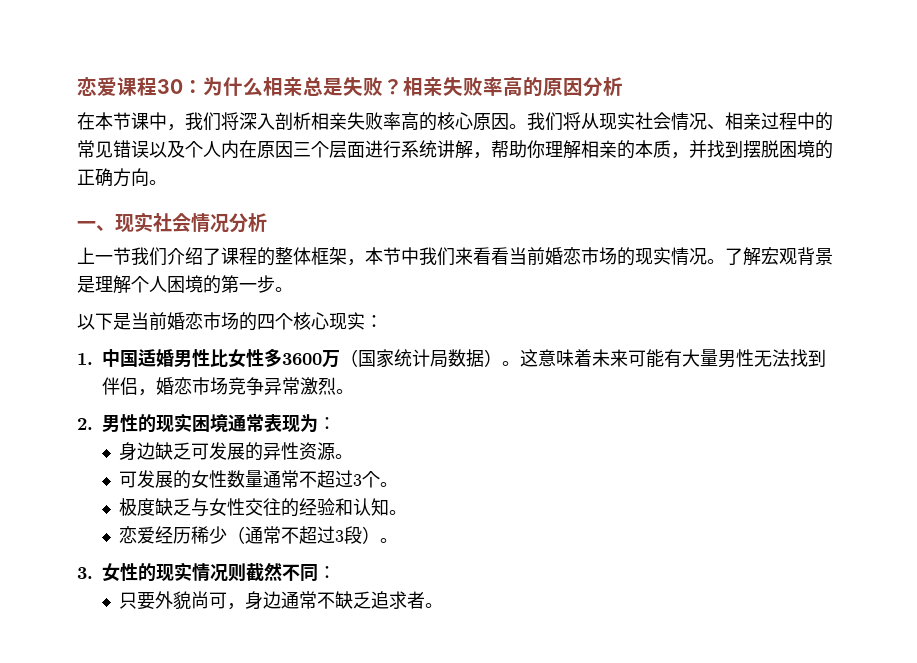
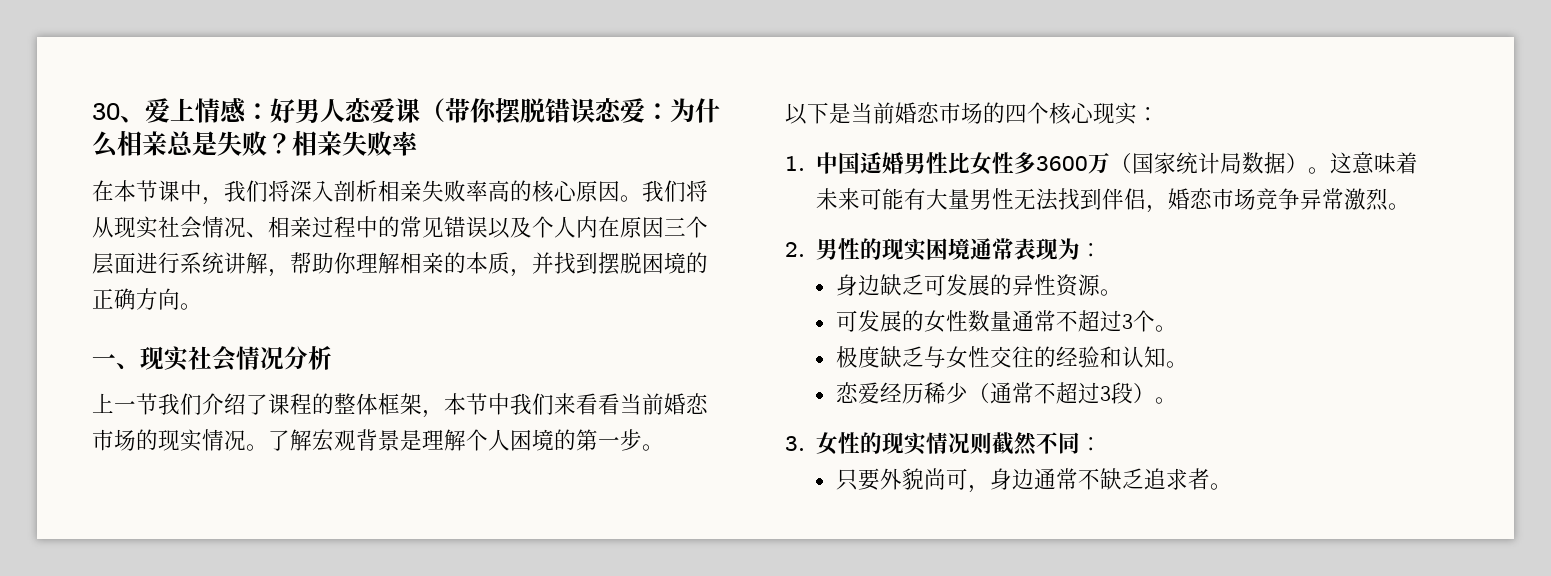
[77,77,183,96] 恋爱课程30 -> [92,98,645,124] 30、爱上情感：好男人恋爱课（带你摆脱错误恋爱
[503,76,623,97] 高的原因分析 -> (418, 143) none

